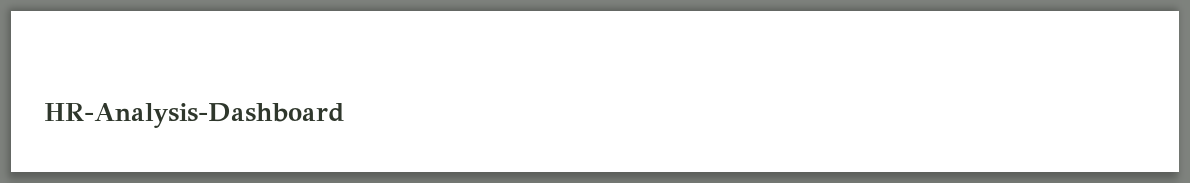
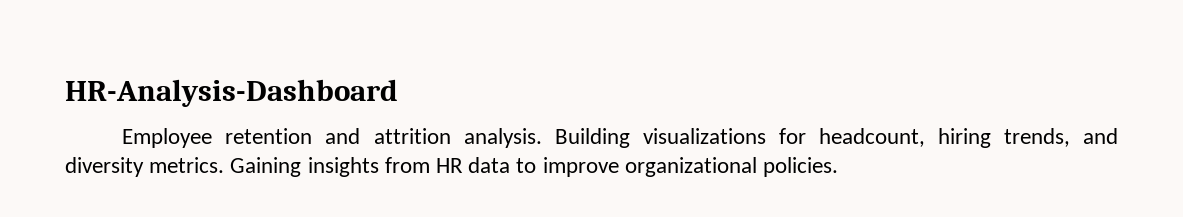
(344, 115) none -> [122,128,1118,148] [65,157,839,177] // Employee retention and attrition analysis. Building visualizations for headcount, hiring trends, and diversity metrics. Gaining insights from HR data to improve organizational policies.

